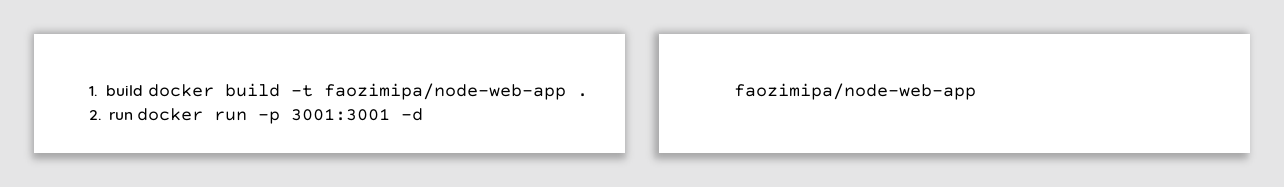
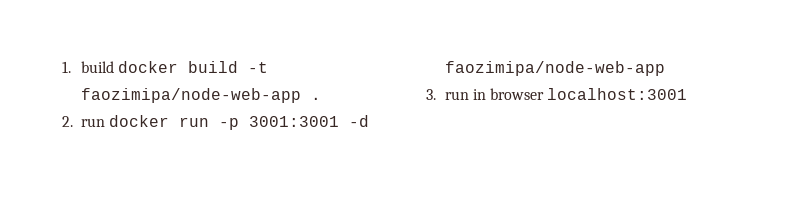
(976, 91) none -> [426,88,688,100] // 3. run in browser localhost:3001

